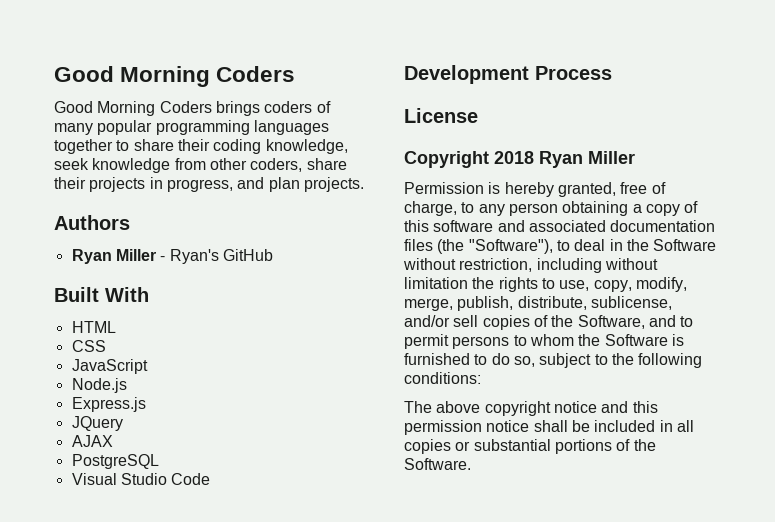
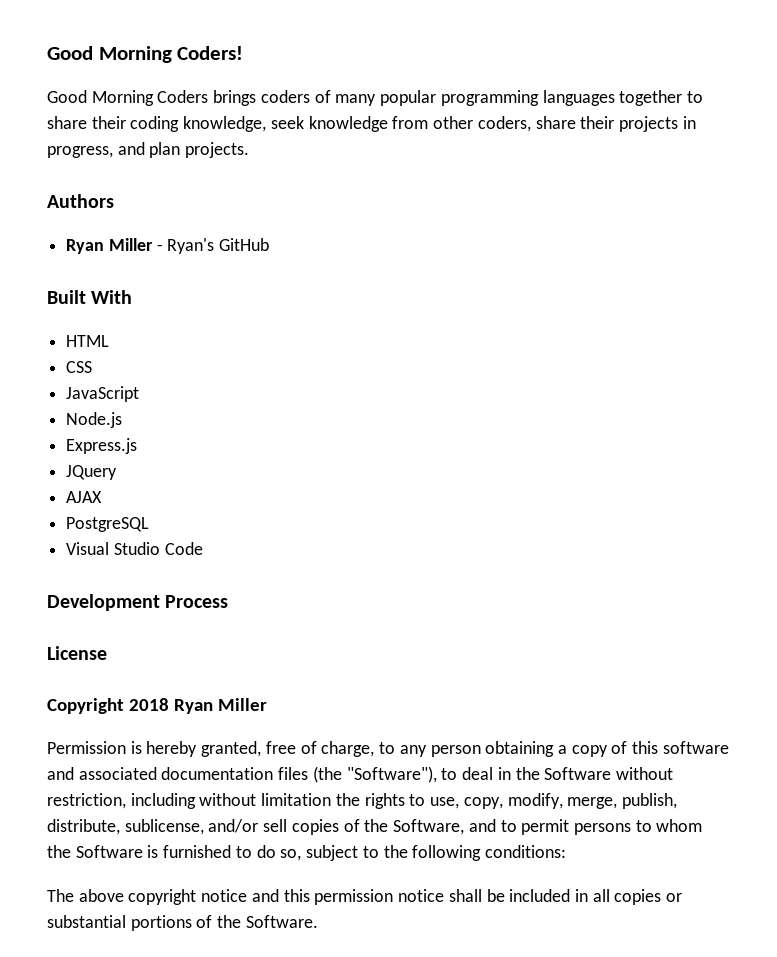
[54,66,296,87] Good Morning Coders -> [47,46,244,63] Good Morning Coders!

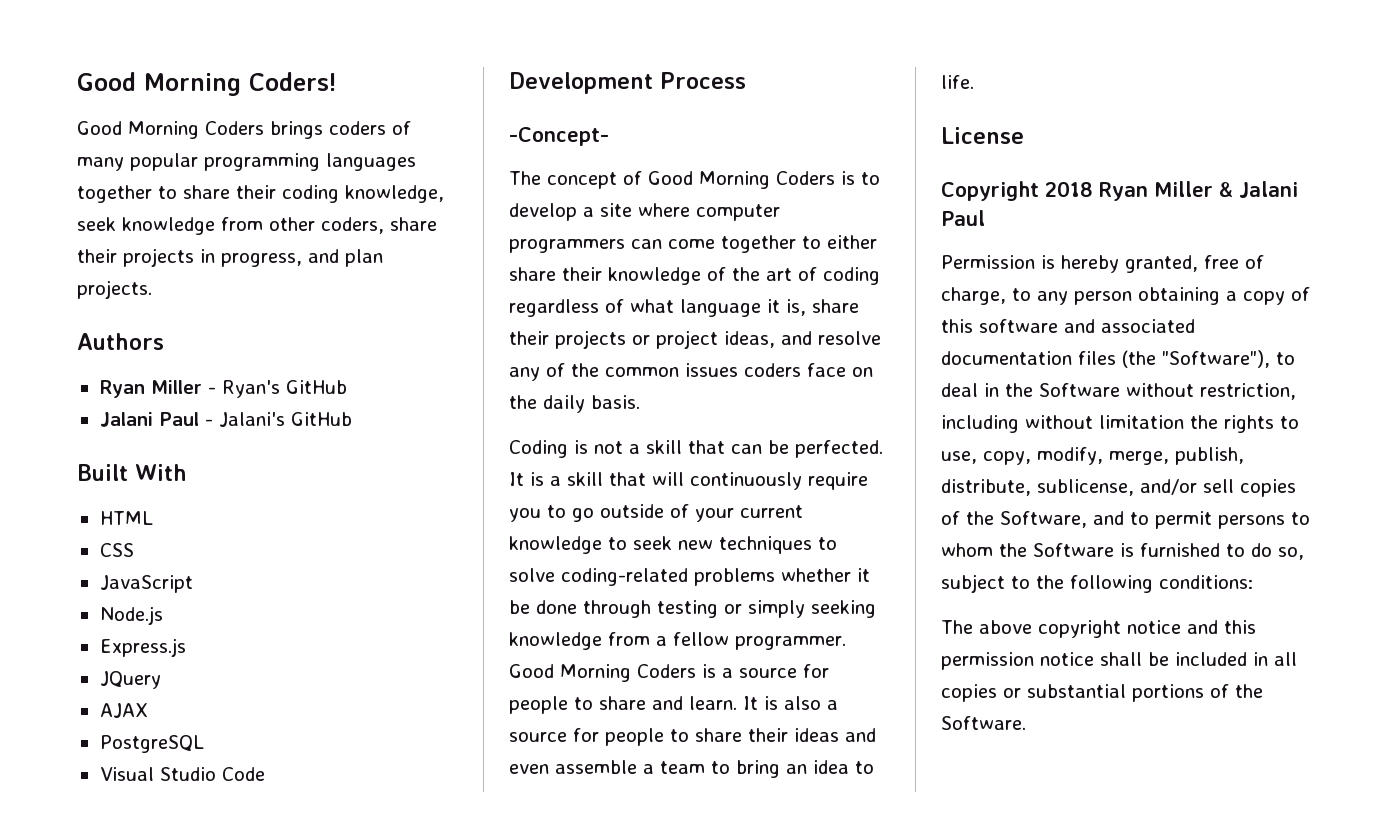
(270, 244) none -> [99,412,352,427] // Jalani Paul - Jalani's GitHub
(229, 601) none -> [509,127,609,146] [509,171,880,189] [509,203,780,221] [509,235,877,253] [509,267,880,285] [509,299,859,317] [509,330,881,349] [509,363,873,381] [509,395,640,413] [509,440,883,458] [509,472,868,490] [509,504,803,522] [509,536,837,554] [509,568,870,586] [509,600,876,618] [509,632,846,650] [509,664,829,682] [509,696,838,714] [509,728,876,746] [509,760,874,778] [941,75,974,89] // -Concept- // The concept of Good Morning Coders is to develop a site where computer programmers can come together to either share their knowledge of the art of coding regardless of what language it is, share their projects or project ideas, and resolve any of the common issues coders face on the daily basis. // Coding is not a skill that can be perfected. It is a skill that will continuously require you to go outside of your current knowledge to seek new techniques to solve coding-related problems whether it be done through testing or simply seeking knowledge from a fellow programmer. Good Morning Coders is a source for people to share and learn. It is also a source for people to share their ideas and even assemble a team to bring an idea to life.
(267, 704) none -> [1219,181,1298,198] [941,210,985,226] & Jalani Paul

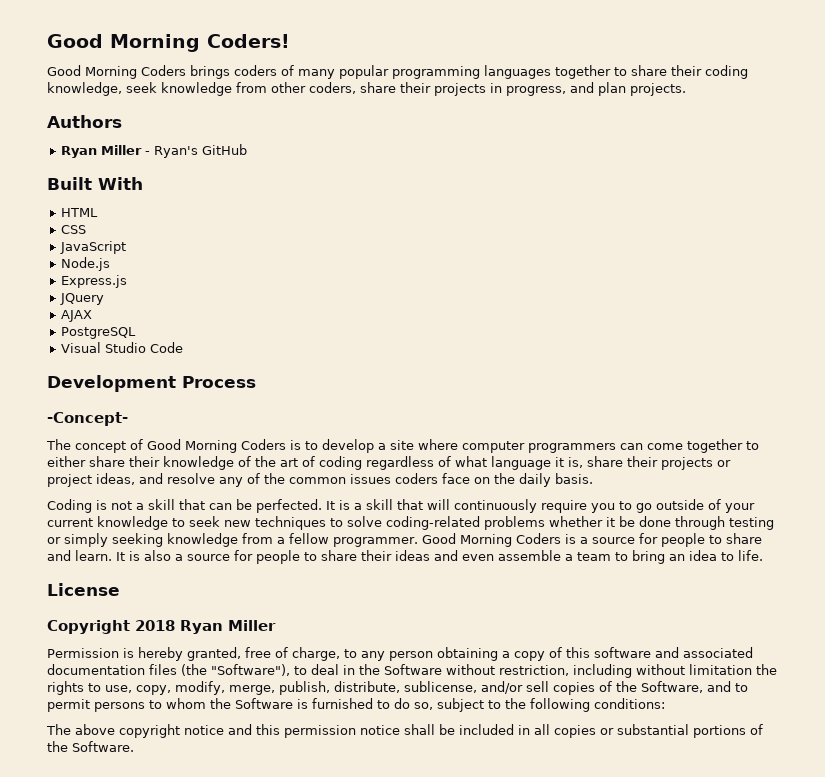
[99,412,352,427] // Jalani Paul - Jalani's GitHub -> (248, 149) none
[1219,181,1298,198] [941,210,985,226] & Jalani Paul -> (276, 625) none

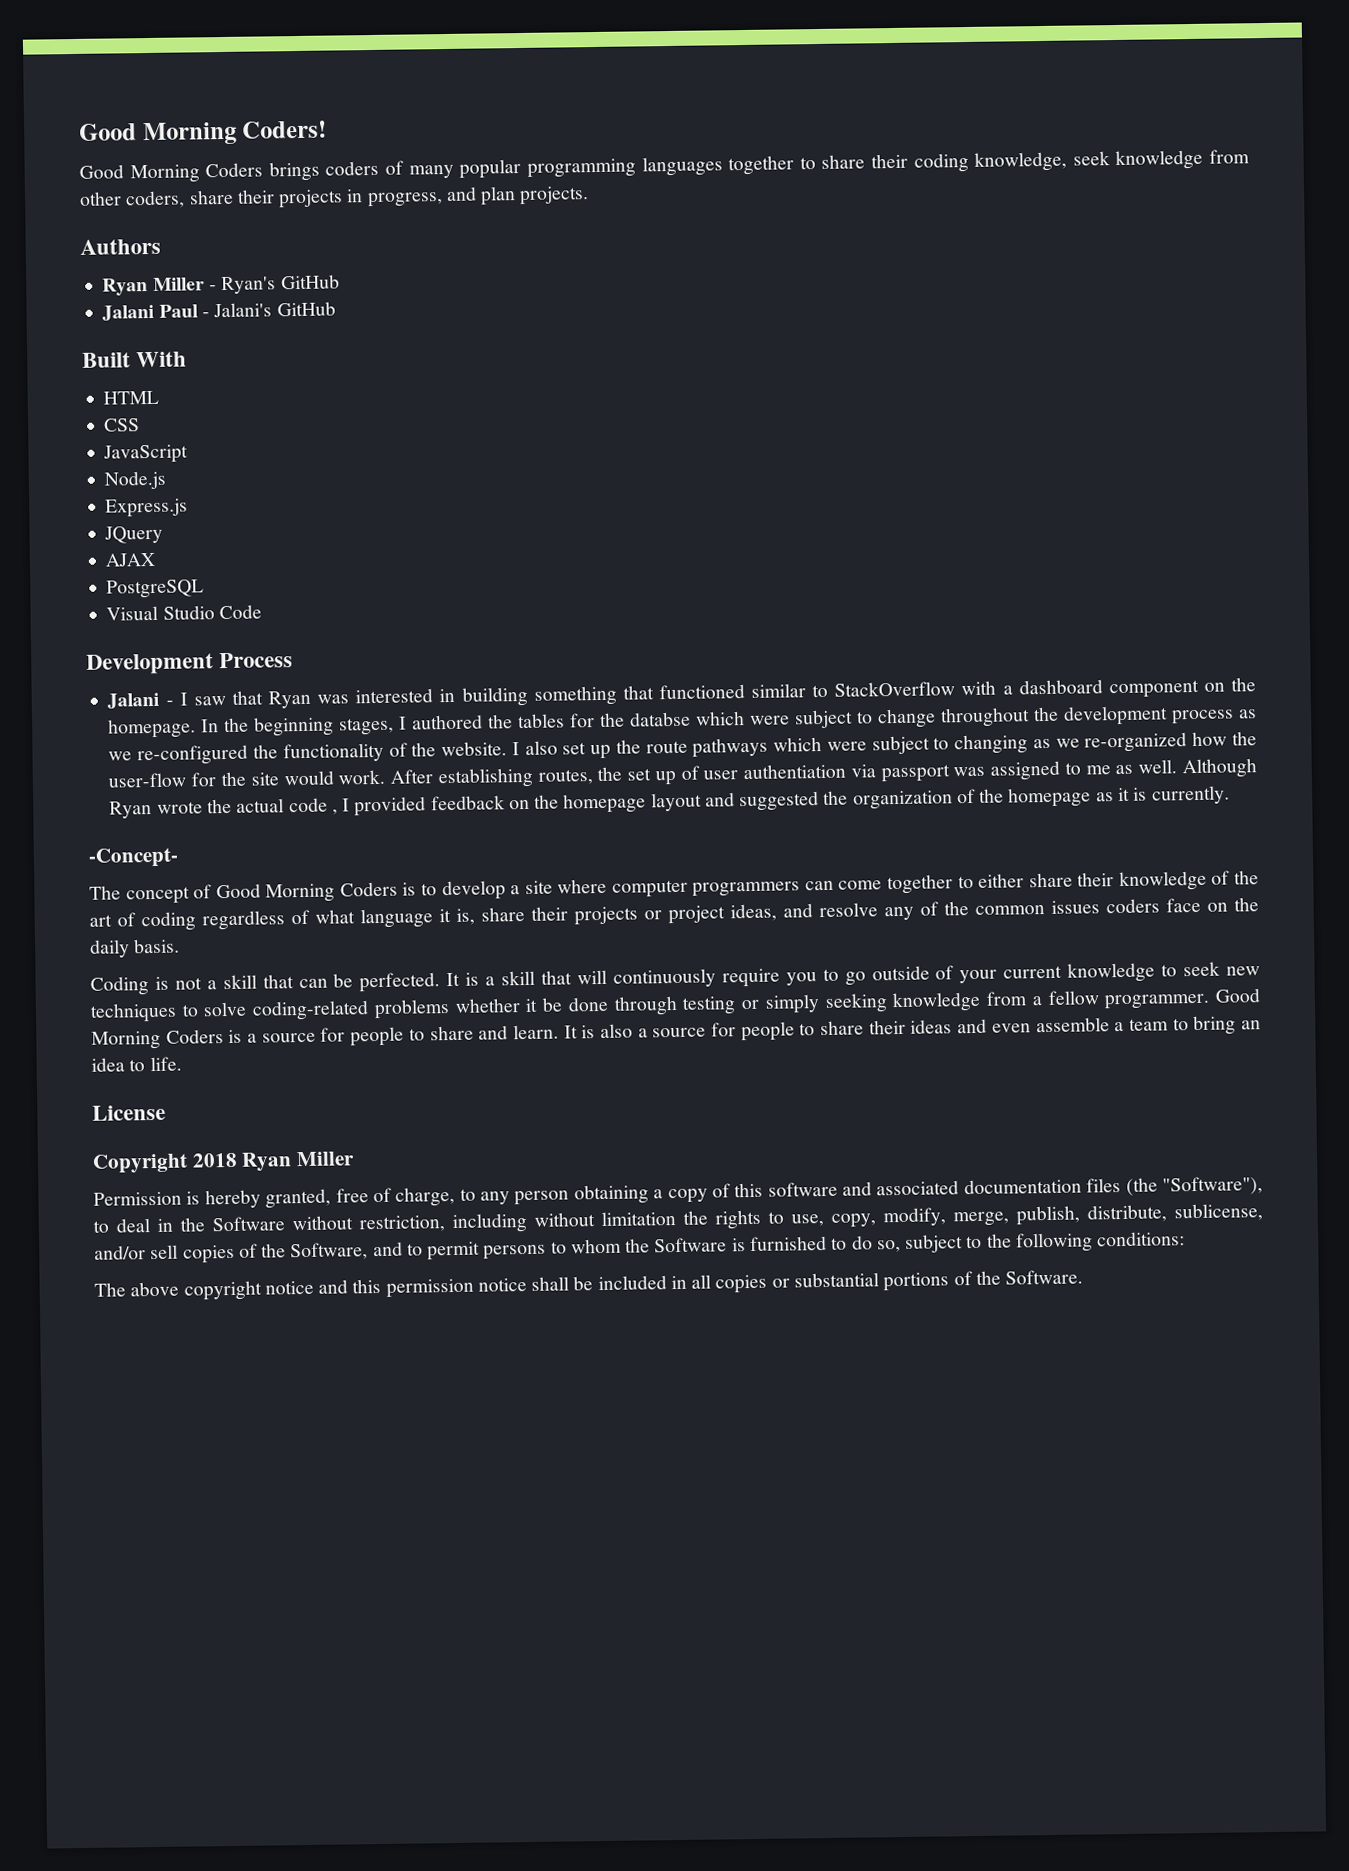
(248, 149) none -> [102,301,336,321] // Jalani Paul - Jalani's GitHub
(256, 382) none -> [107,677,1257,709] [108,705,1257,739] [108,731,1258,766] [108,758,1258,789] [109,785,1230,819] // Jalani - I saw that Ryan was interested in building something that functioned similar to StackOverflow with a dashboard component on the homepage. In the beginning stages, I authored the tables for the databse which were subject to change throughout the development process as we re-configured the functionality of the website. I also set up the route pathways which were subject to changing as we re-organized how the user-flow for the site would work. After establishing routes, the set up of user authentiation via passport was assigned to me as well. Although Ryan wrote the actual code , I provided feedback on the homepage layout and suggested the organization of the homepage as it is currently.

